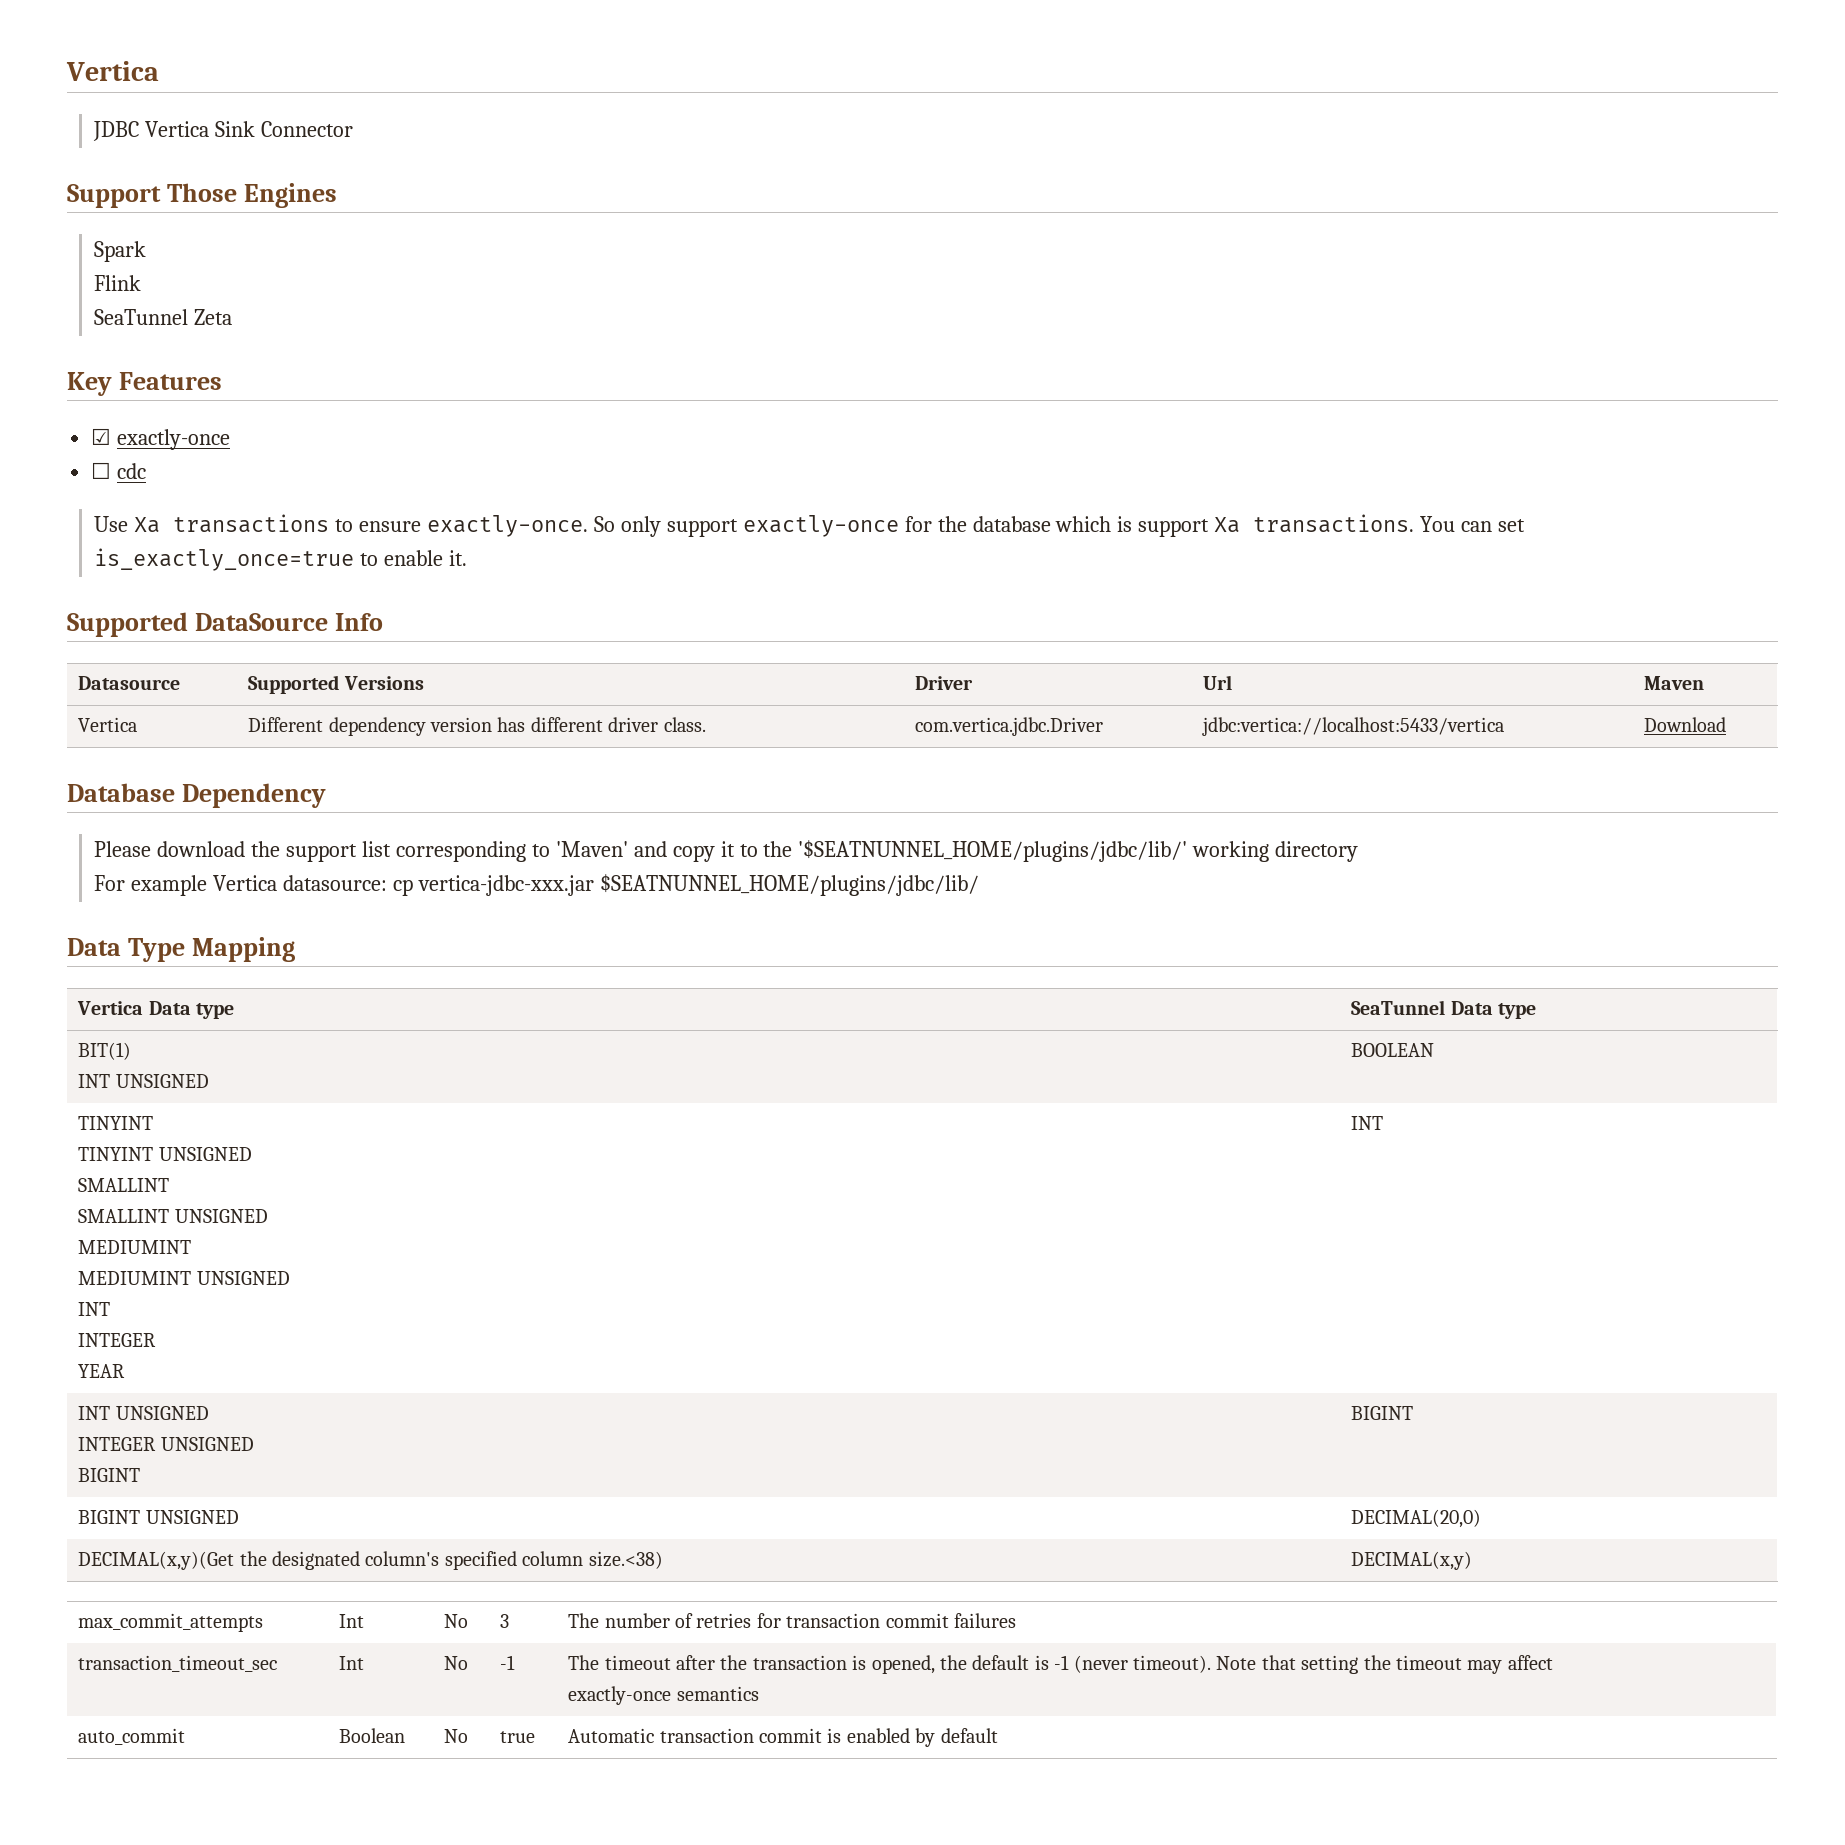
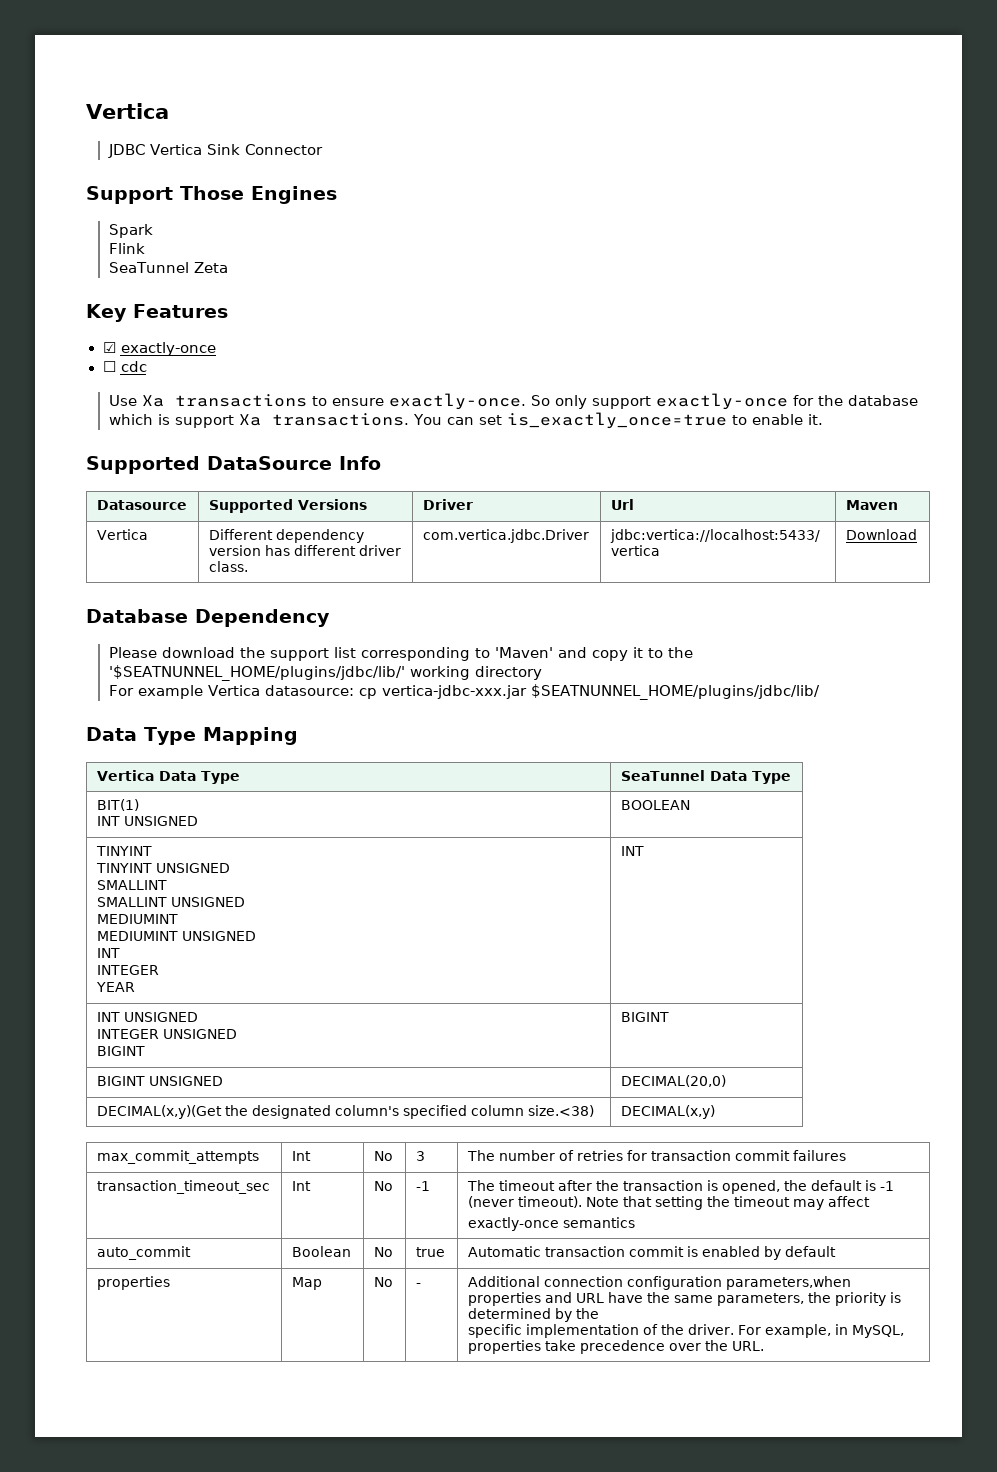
[196,1003,235,1019] type -> [200,771,240,784] Type
[1498,1003,1537,1019] type -> [751,771,791,784] Type
(998, 1735) none -> [96,1276,170,1290] [291,1277,322,1290] [373,1277,393,1287] [415,1283,421,1287] [467,1276,851,1290] [467,1292,901,1306] [467,1308,599,1322] [467,1324,904,1338] [467,1340,764,1354] // properties | Map | No | - | Additional connection configuration parameters,when properties and URL have the same parameters, the priority is determined by the // specific implementation of the driver. For example, in MySQL, properties take precedence over the URL.

